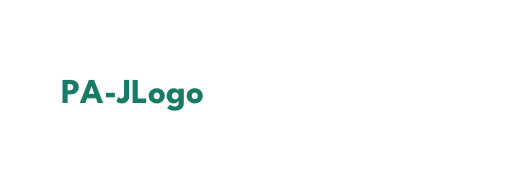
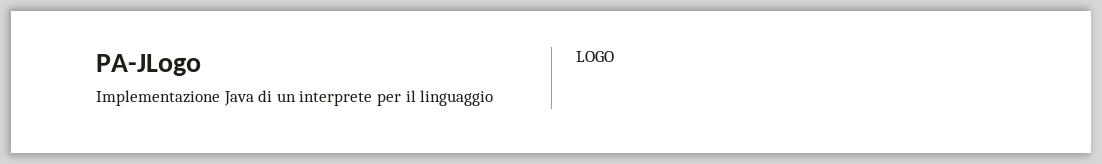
(204, 95) none -> [96,90,494,106] [576,51,614,62] // Implementazione Java di un interprete per il linguaggio LOGO

